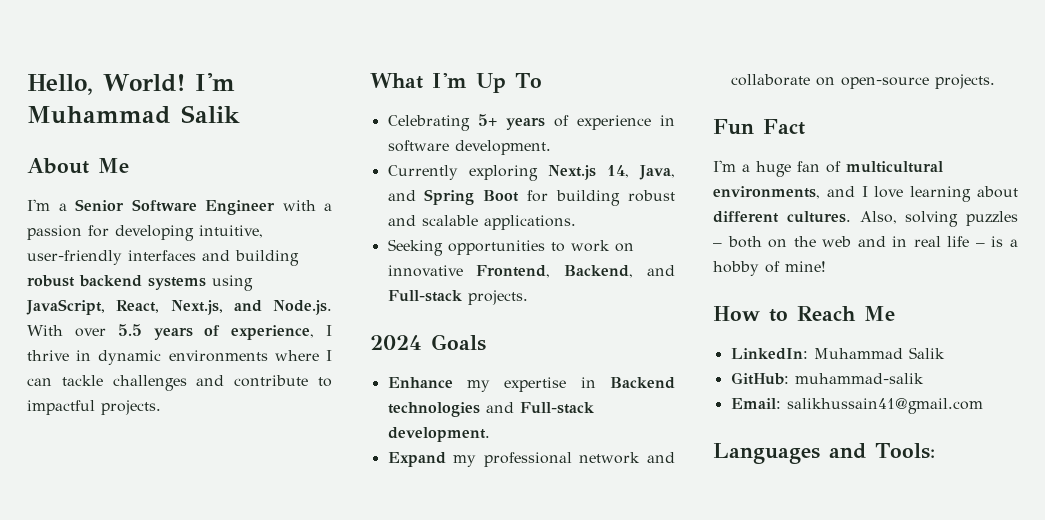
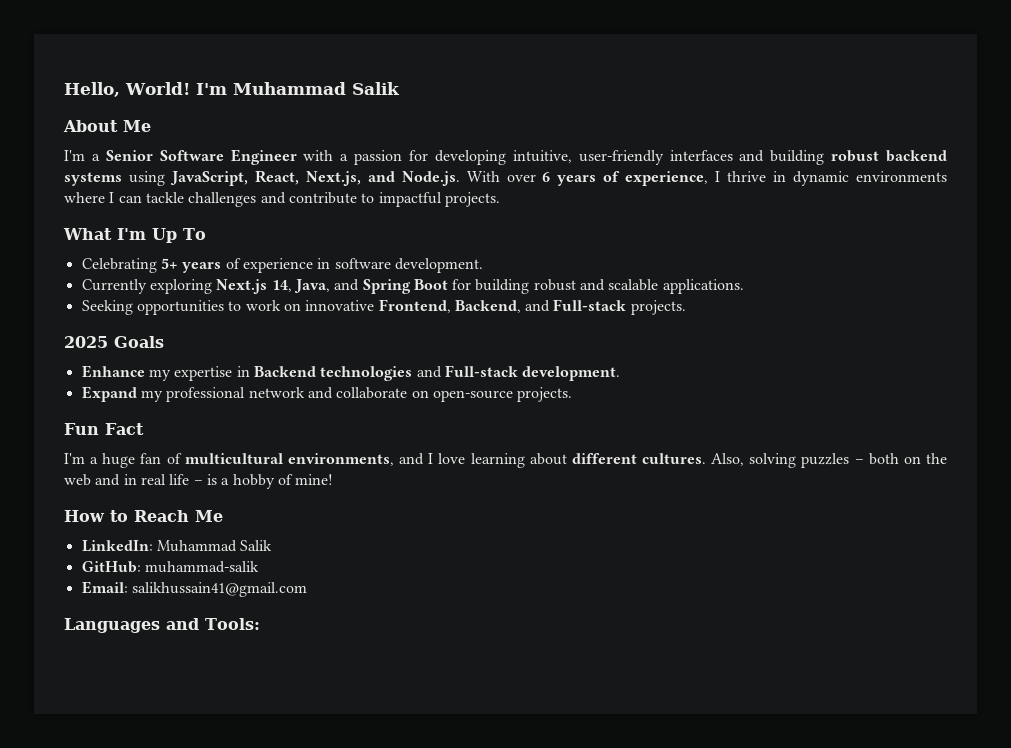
[117,324,142,336] 5.5 -> [542,172,551,182] 6
[370,335,422,350] 2024 -> [64,336,108,348] 2025

